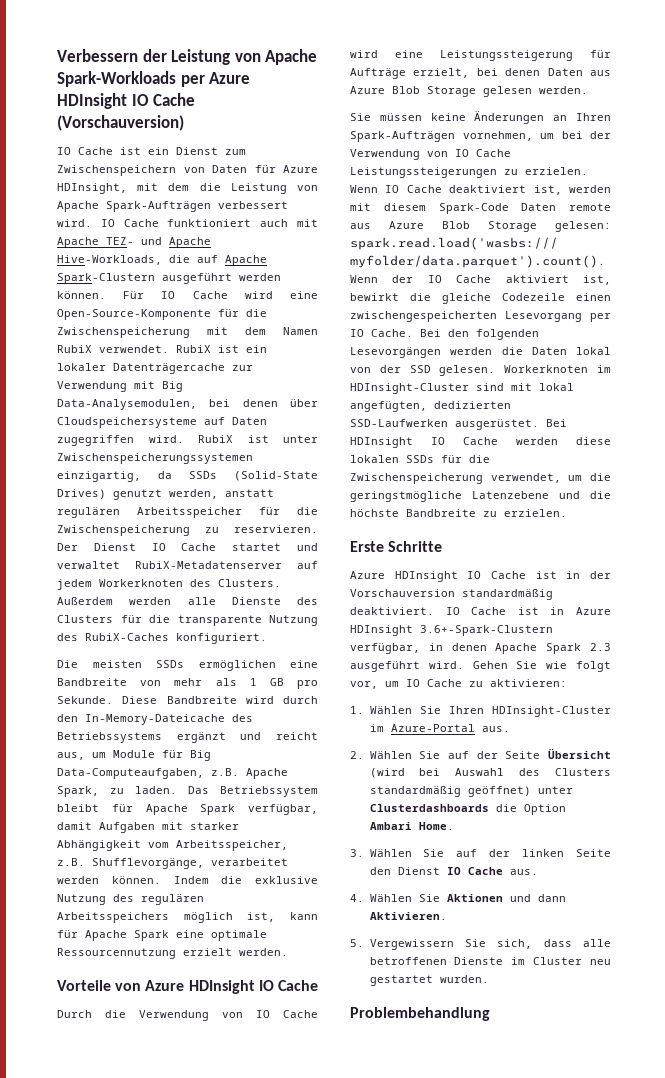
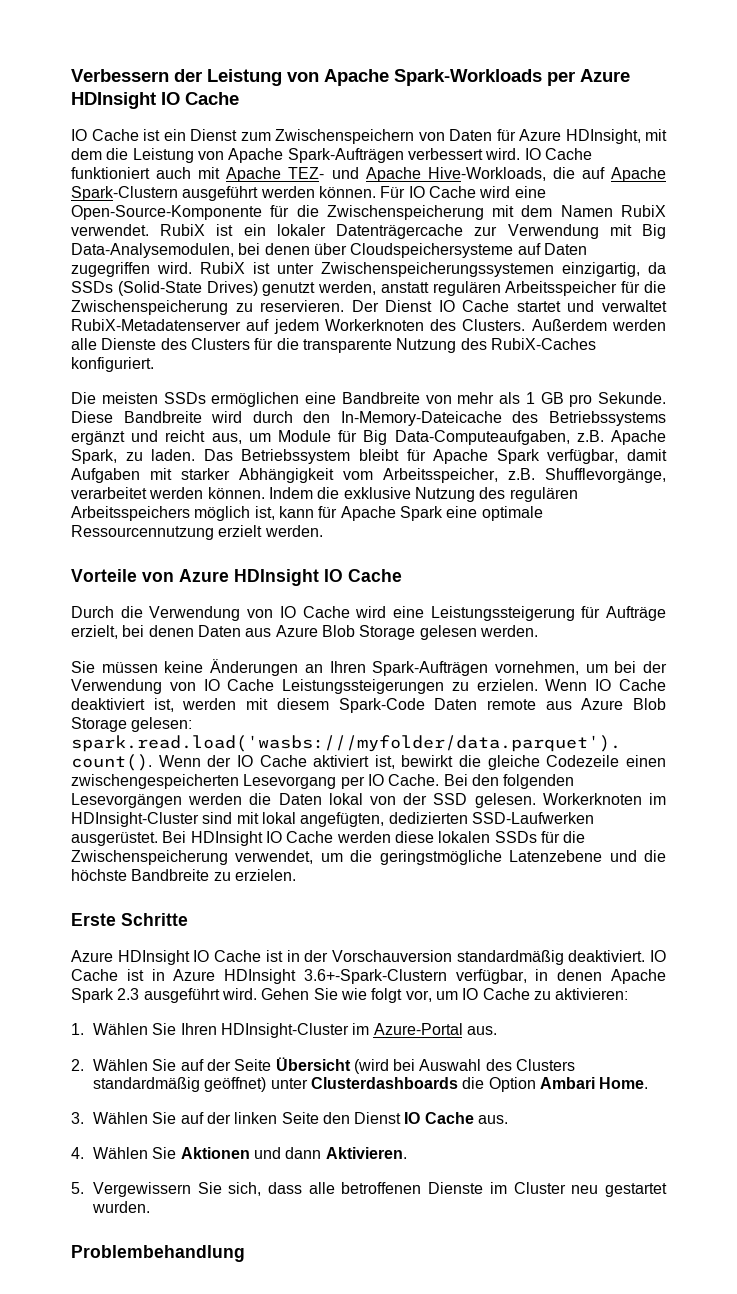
[57,115,184,131] (Vorschauversion) -> (239, 98) none

